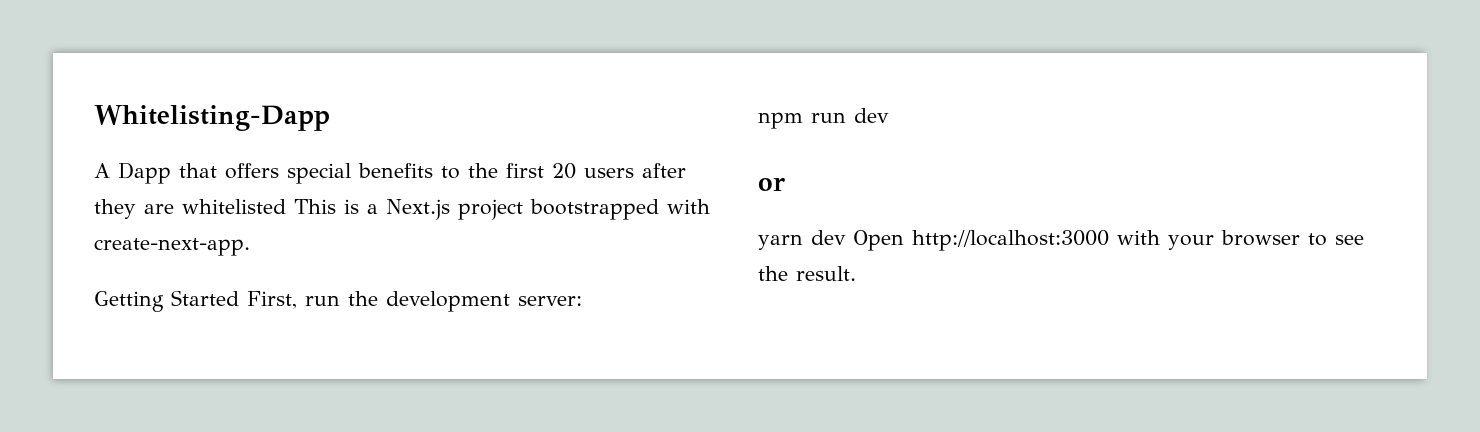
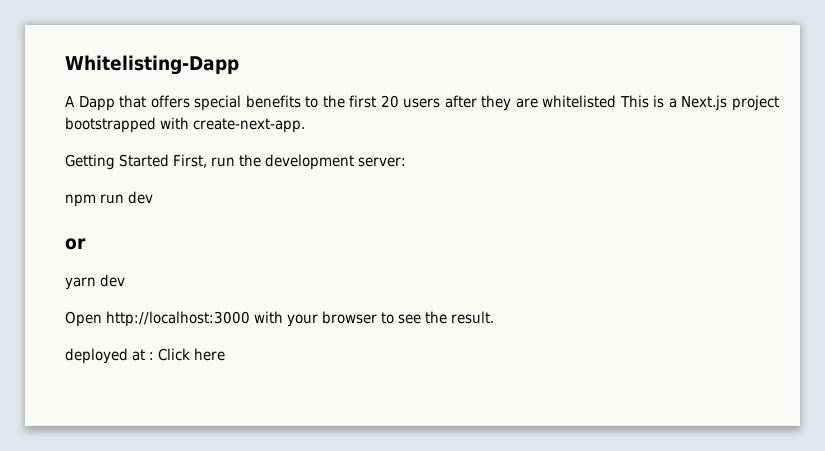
(846, 237) none -> (125, 280) //
(856, 273) none -> [65,348,225,364] // deployed at : Click here

